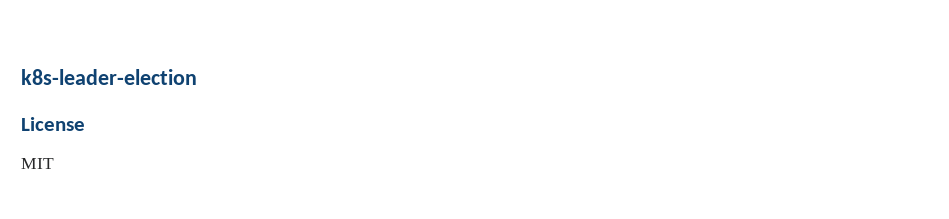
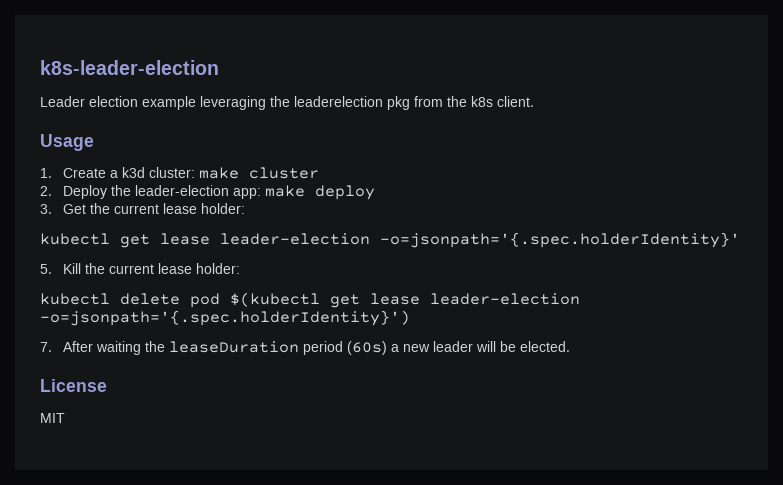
(197, 77) none -> [40,96,534,110] [40,134,94,151] [40,167,320,179] [40,185,376,200] [40,203,246,214] [40,232,740,248] [40,263,241,274] [40,292,580,308] [40,310,410,326] [40,341,571,355] // Leader election example leveraging the leaderelection pkg from the k8s client. // Usage // 1. Create a k3d cluster: make cluster // 2. Deploy the leader-election app: make deploy // 3. Get the current lease holder: // kubectl get lease leader-election -o=jsonpath='{.spec.holderIdentity}' // 5. Kill the current lease holder: // kubectl delete pod $(kubectl get lease leader-election -o=jsonpath='{.spec.holderIdentity}') // 7. After waiting the leaseDuration period (60s) a new leader will be elected.

